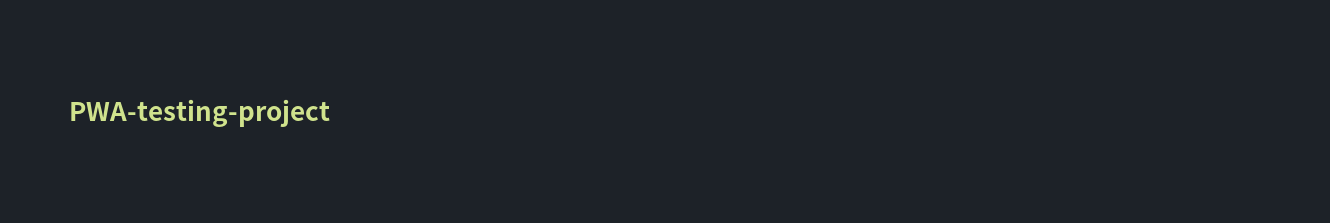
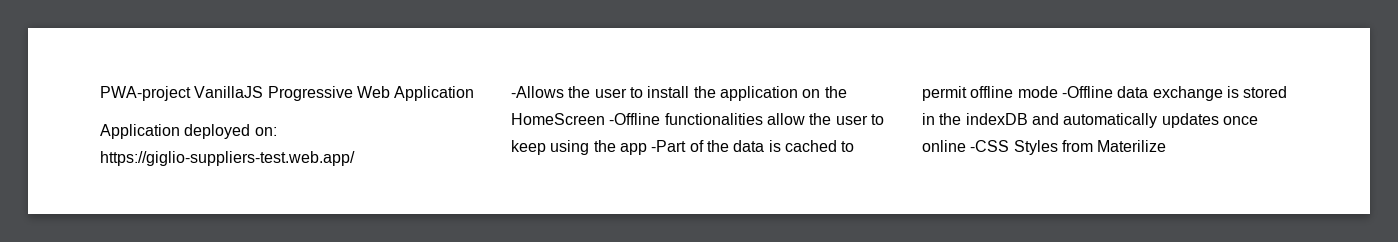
[69,99,330,127] PWA-testing-project -> [100,86,475,101] [100,124,277,139] [100,151,355,166] [511,86,847,101] [511,113,884,125] [511,140,855,155] [922,86,1288,101] [922,113,1258,128] [922,140,1167,155] PWA-project VanillaJS Progressive Web Application // Application deployed on: https://giglio-suppliers-test.web.app/ // -Allows the user to install the application on the HomeScreen -Offline functionalities allow the user to keep using the app -Part of the data is cached to permit offline mode -Offline data exchange is stored in the indexDB and automatically updates once online -CSS Styles from Materilize

